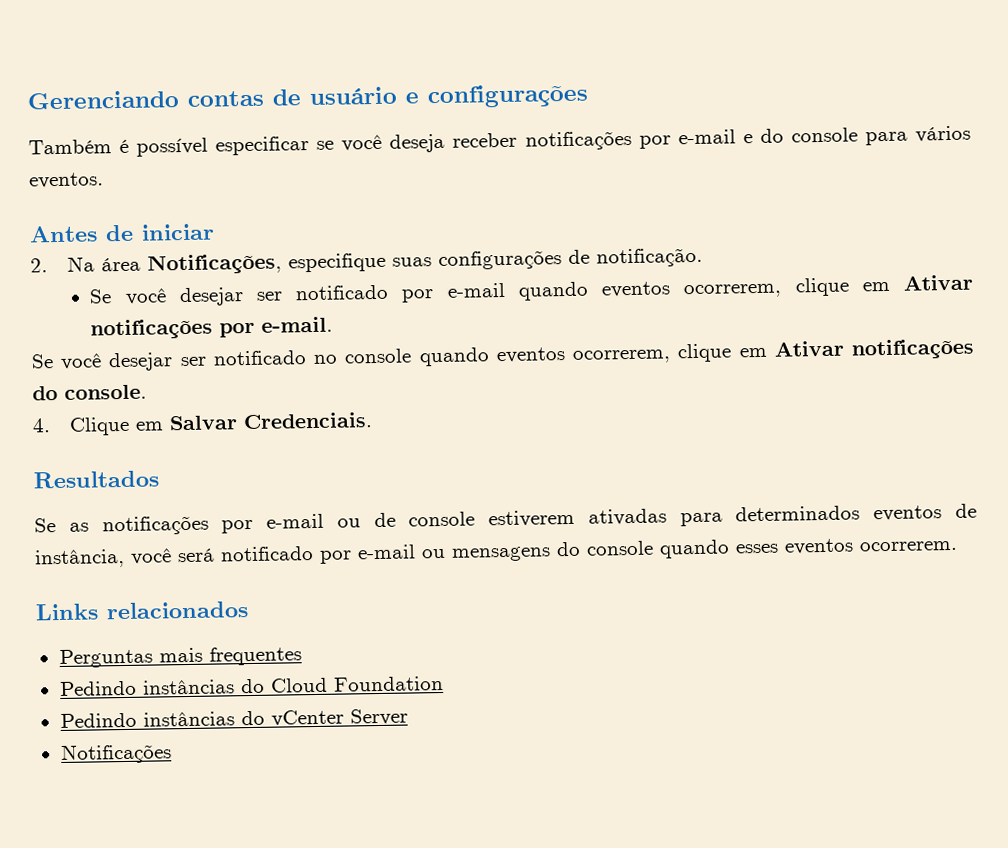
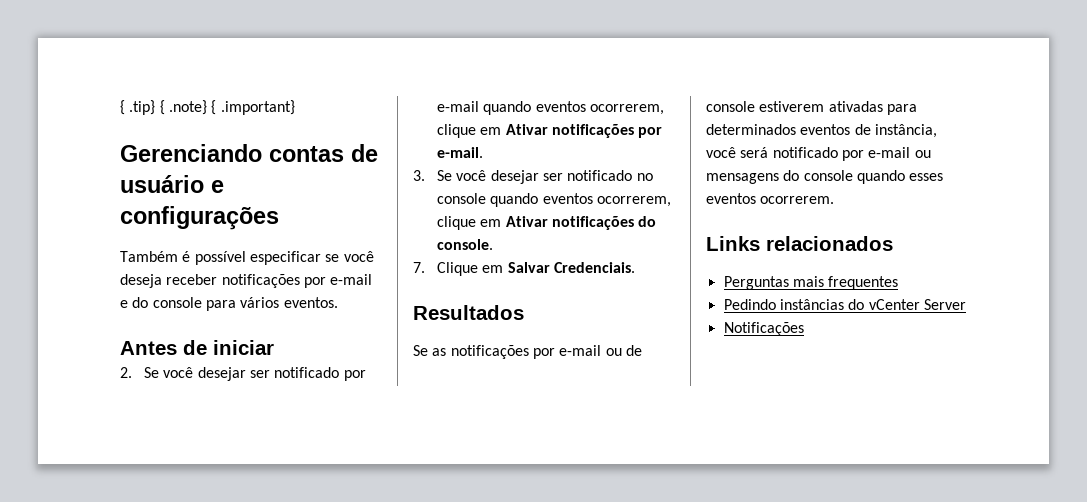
(27, 100) none -> [120,100,295,115] { .tip} { .note} { .important} //
[66,247,703,275] Na área Notificações, especifique suas configurações de notificação. // -> (132, 372) none
(334, 324) none -> [413,170,425,181] 3.
[32,418,51,433] 4. -> [413,262,425,273] 7.
[58,675,444,697] // Pedindo instâncias do Cloud Foundation -> (899, 283) none

